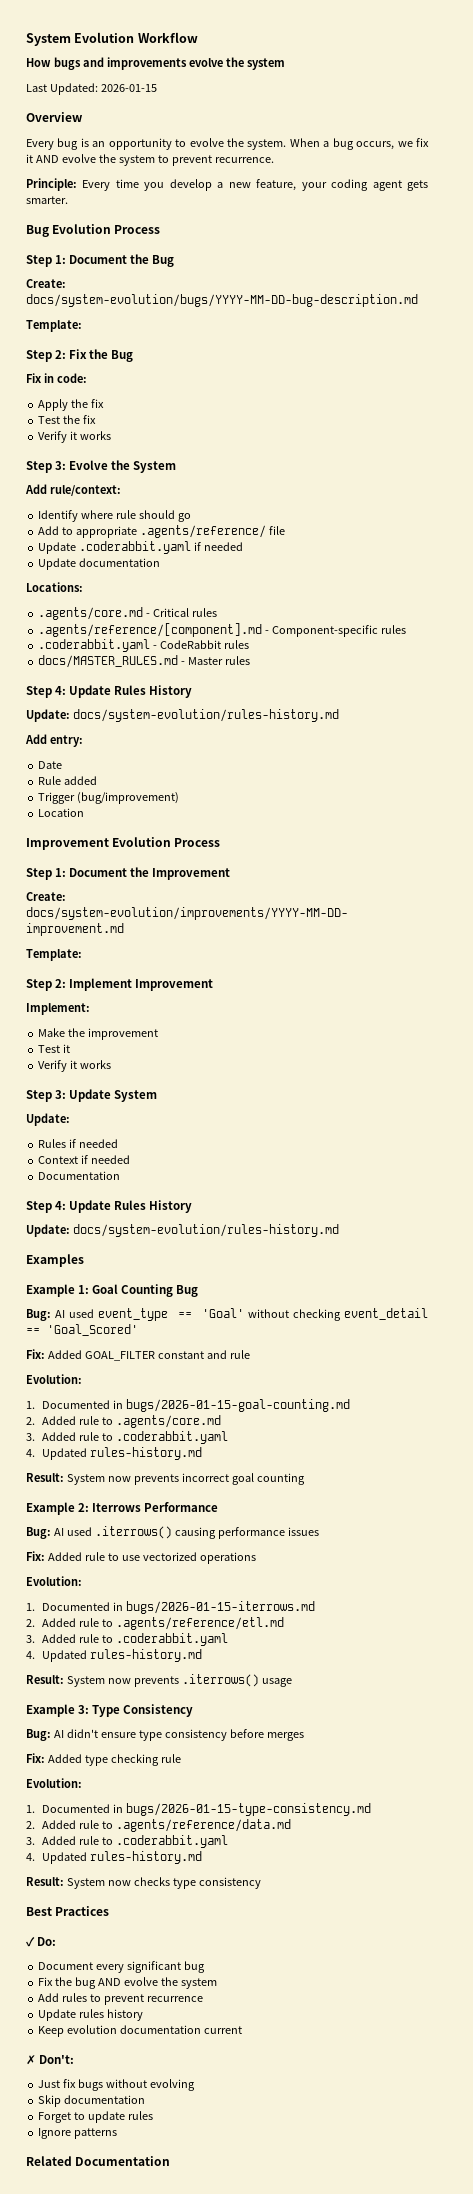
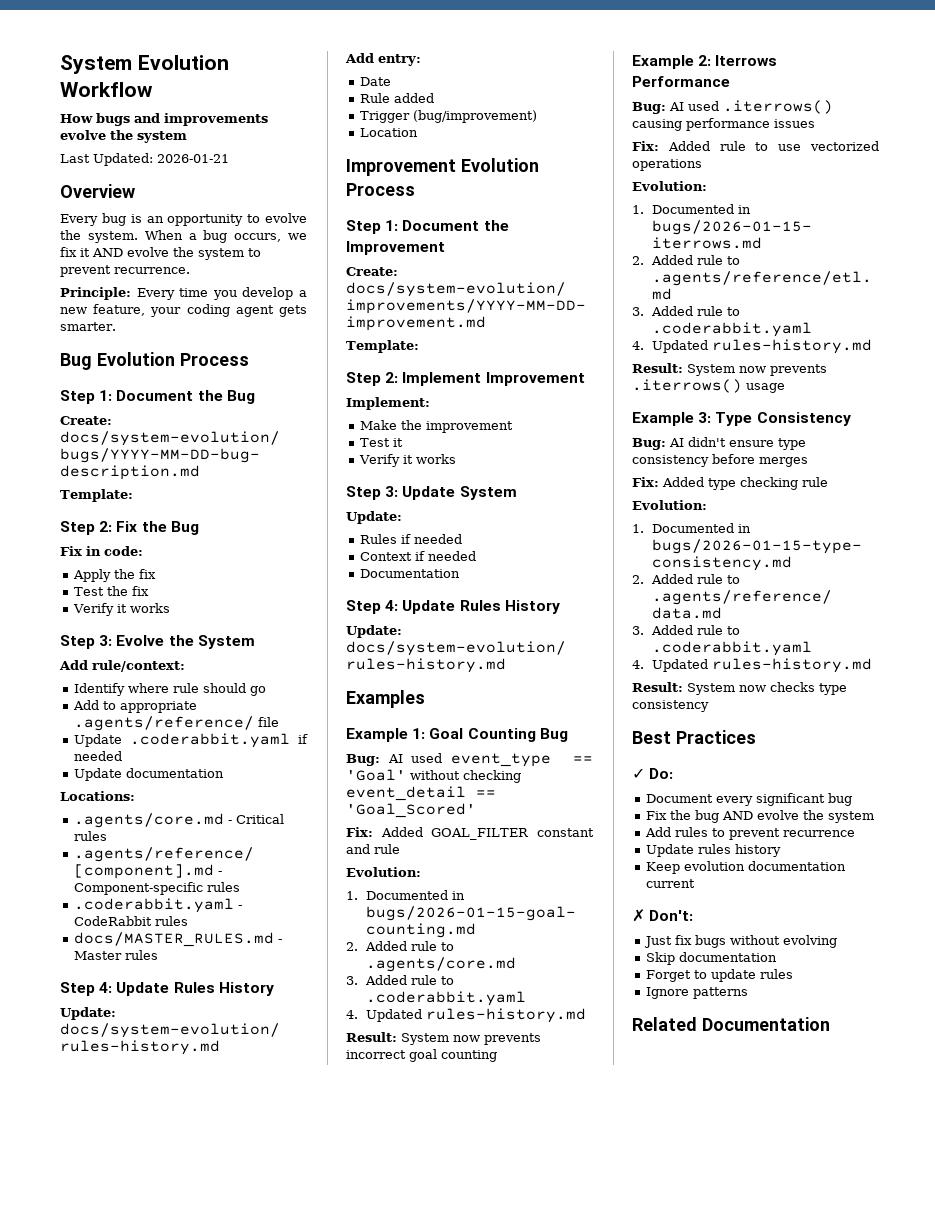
[100,84,157,92] 2026-01-15 -> [157,154,229,163] 2026-01-21

